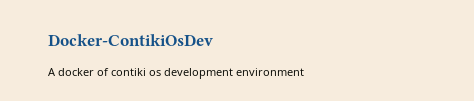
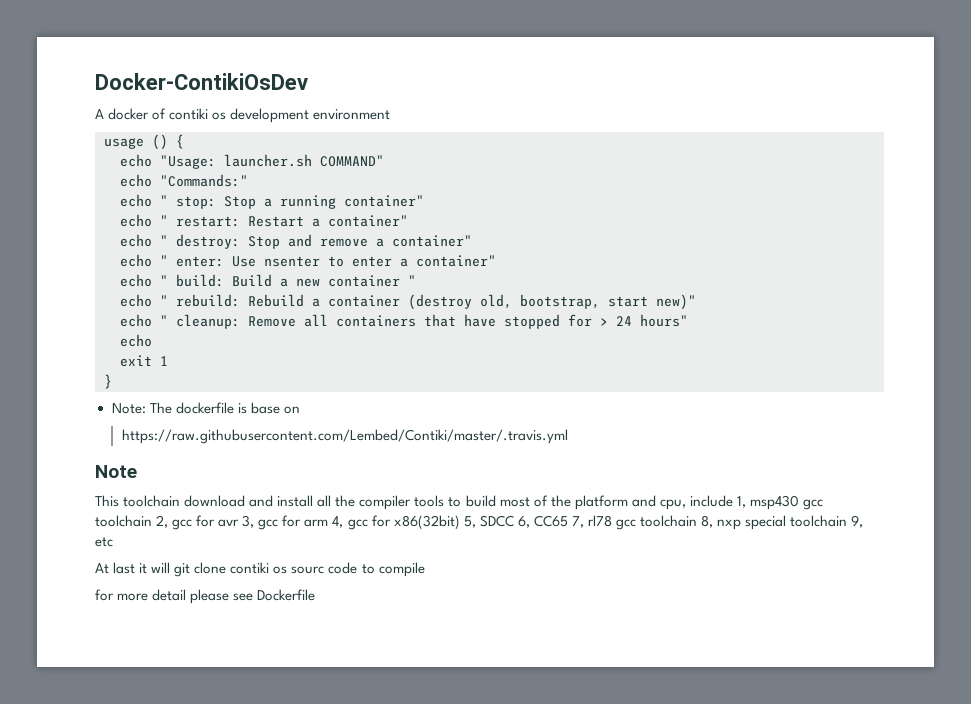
(304, 72) none -> [104,134,184,150] [120,154,384,169] [120,174,248,187] [120,194,424,209] [120,214,408,227] [120,234,472,249] [120,254,496,267] [120,274,416,287] [120,294,696,310] [120,314,688,329] [120,334,152,347] [120,355,168,367] [104,374,112,389] [111,402,300,414] [121,429,568,444] [95,465,137,478] [95,495,823,510] [95,515,864,530] [95,537,113,547] [95,562,425,577] [95,589,316,604] // usage () { // echo "Usage: launcher.sh COMMAND" // echo "Commands:" // echo " stop: Stop a running container" // echo " restart: Restart a container" // echo " destroy: Stop and remove a container" // echo " enter: Use nsenter to enter a container" // echo " build: Build a new container " // echo " rebuild: Rebuild a container (destroy old, bootstrap, start new)" // echo " cleanup: Remove all containers that have stopped for > 24 hours" // echo // exit 1 // } // Note: The dockerfile is base on // https://raw.githubusercontent.com/Lembed/Contiki/master/.travis.yml // Note // This toolchain download and install all the compiler tools to build most of the platform and cpu, include 1, msp430 gcc toolchain 2, gcc for avr 3, gcc for arm 4, gcc for x86(32bit) 5, SDCC 6, CC65 7, rl78 gcc toolchain 8, nxp special toolchain 9, etc // At last it will git clone contiki os sourc code to compile // for more detail please see Dockerfile

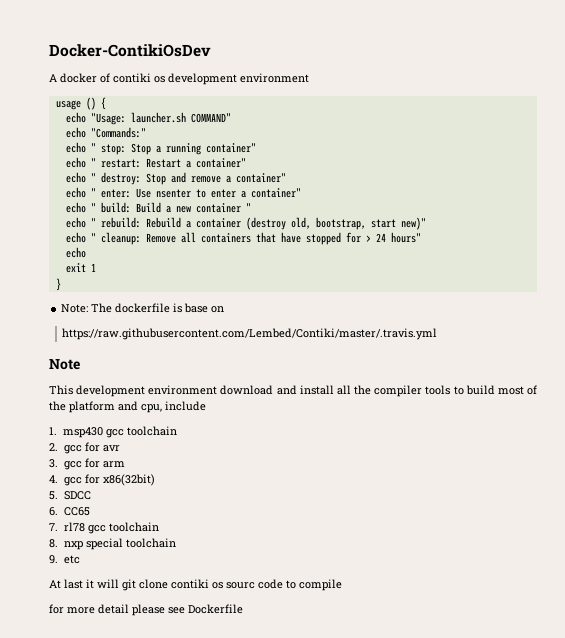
[123,495,181,507] toolchain -> [76,385,218,397] development environment
[736,496,746,508] 1, -> [49,427,57,435] // 1.
[156,515,169,528] 2, -> [49,443,58,451] // 2.
[242,515,255,528] 3, -> [49,459,58,468] // 3.
[332,516,344,528] 4, -> [49,475,58,483] // 4.
[463,516,476,528] 5, -> [49,491,58,500] // 5.
[517,516,530,528] 6, -> [49,507,58,516] // 6.
[571,516,584,528] 7, -> [49,523,58,531] // 7.
[701,515,714,528] 8, -> [49,539,58,548] // 8.
[851,515,864,528] 9, -> [49,555,58,564] // 9.

